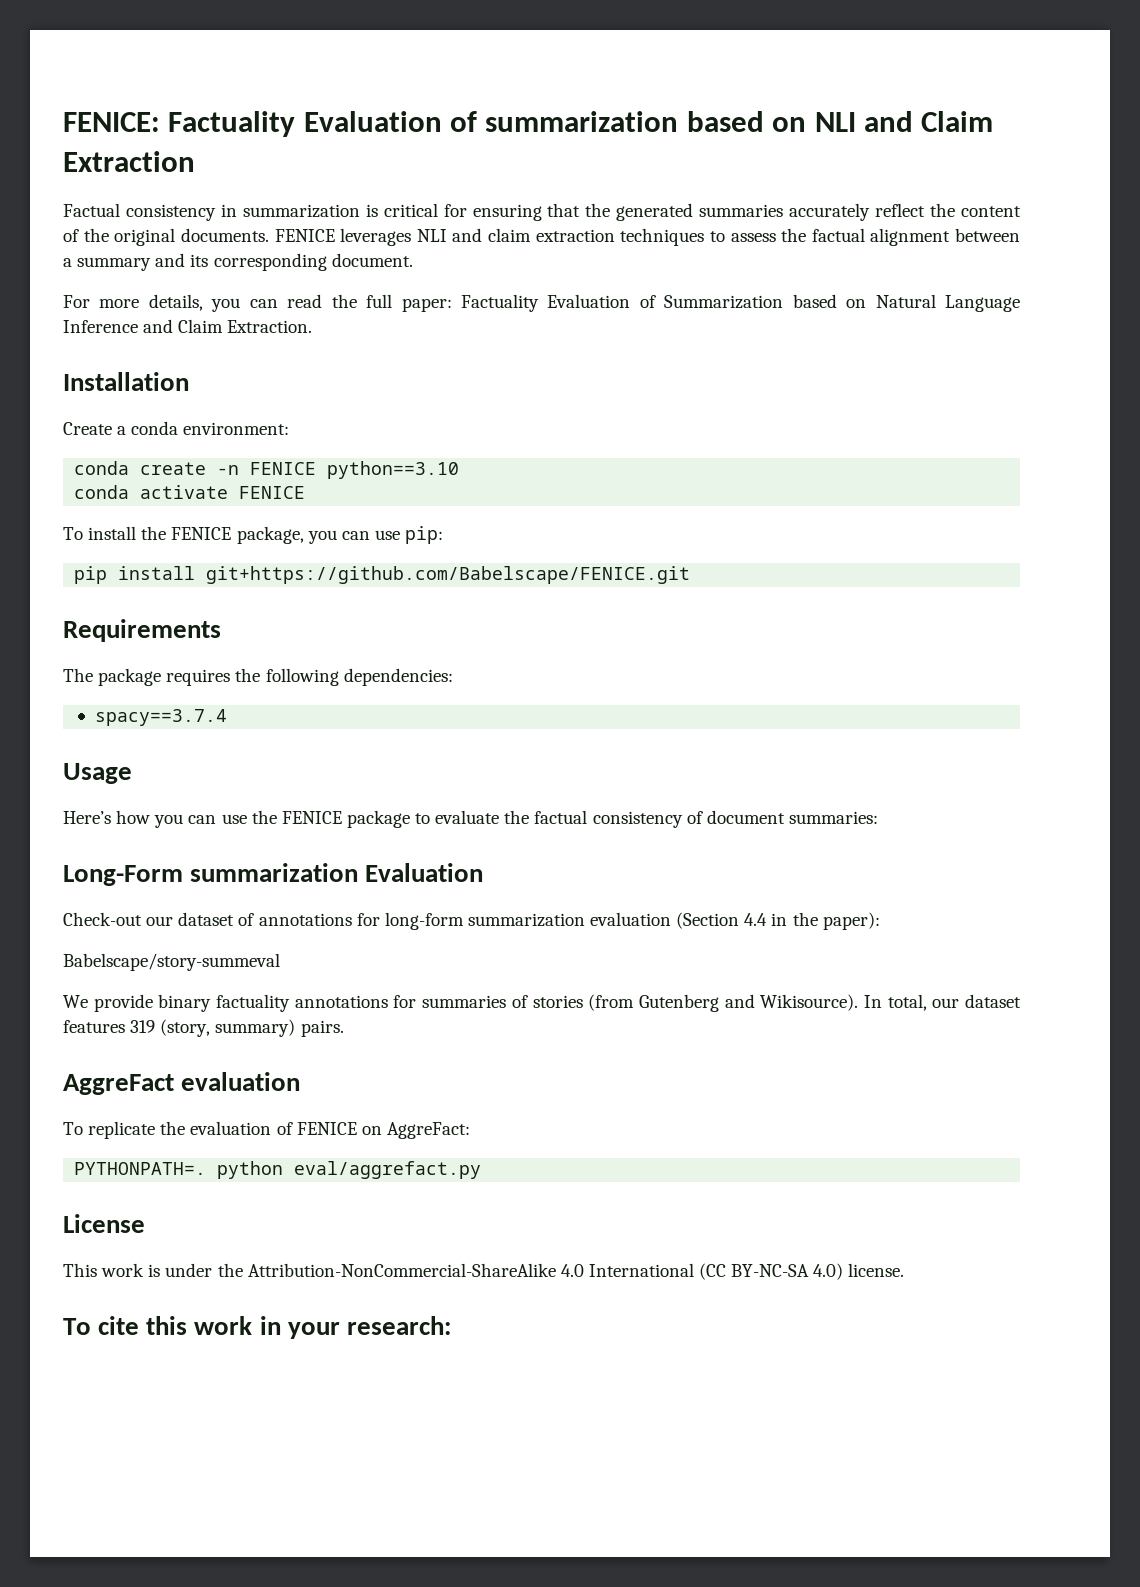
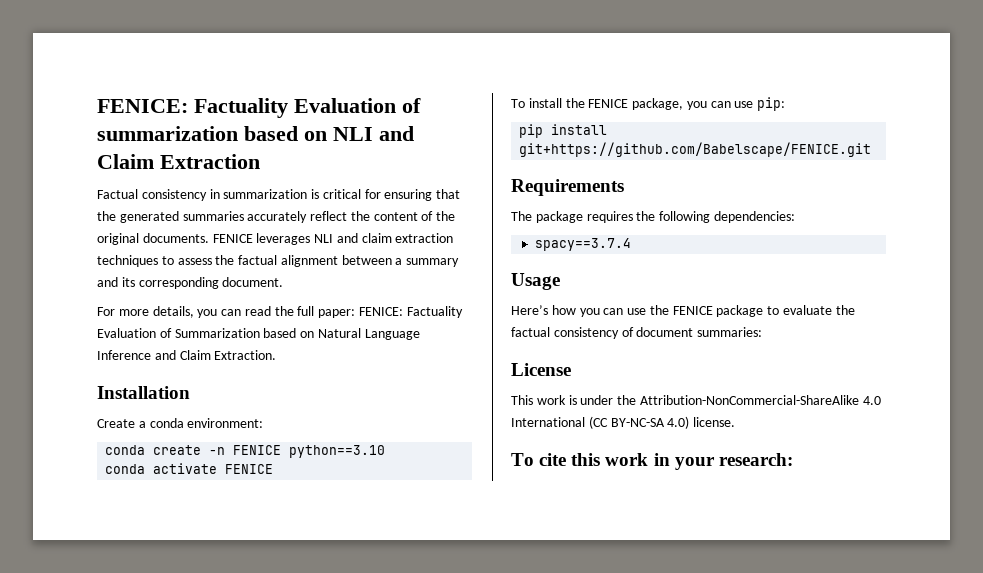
(452, 305) none -> [359,307,404,316] FENICE:
[63,863,484,886] [63,912,880,930] [63,953,280,971] [63,994,1021,1012] [63,1019,344,1037] [63,1072,301,1095] [63,1121,470,1139] [74,1161,482,1179] // Long-Form summarization Evaluation // Check-out our dataset of annotations for long-form summarization evaluation (Section 4.4 in the paper): // Babelscape/story-summeval // We provide binary factuality annotations for summaries of stories (from Gutenberg and Wikisource). In total, our dataset features 319 (story, summary) pairs. // AggreFact evaluation // To replicate the evaluation of FENICE on AggreFact: // PYTHONPATH=. python eval/aggrefact.py -> (763, 332) none

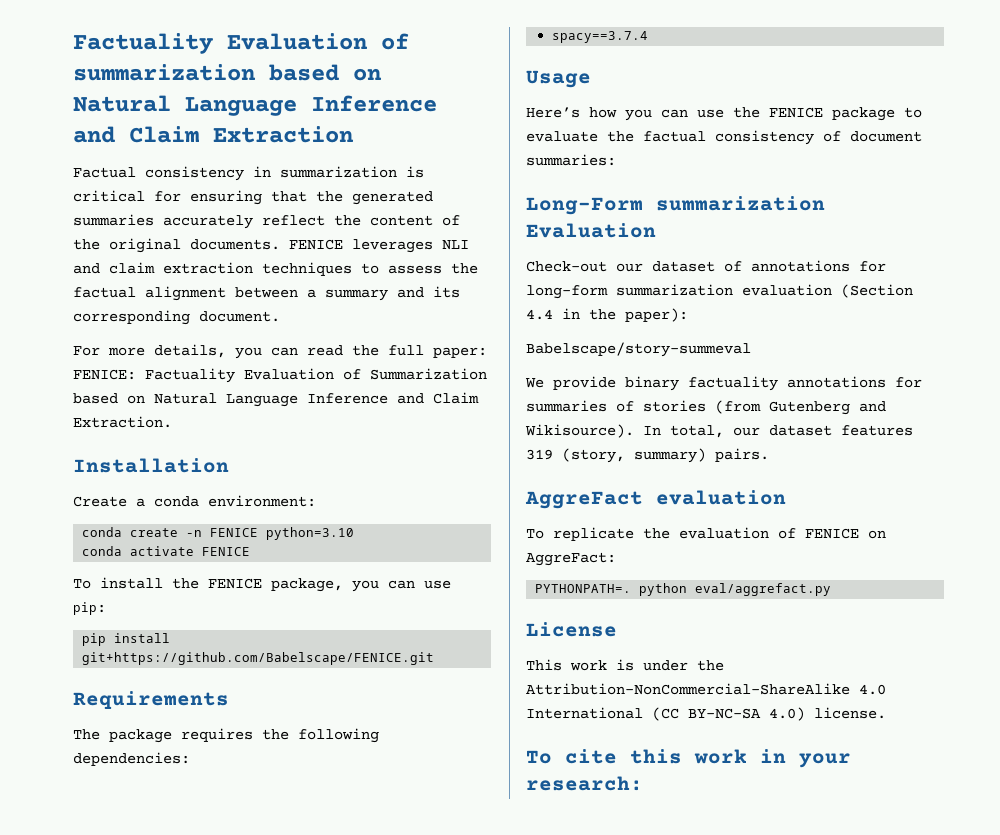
[97,99,188,113] FENICE: -> (73, 43) none
[333,127,373,141] NLI -> [73,95,437,116] Natural Language Inference
[289,445,386,458] python==3.10 -> [266,527,355,540] python=3.10
(763, 332) none -> [526,196,825,215] [526,223,656,238] [526,260,886,272] [526,284,913,299] [526,308,688,322] [526,342,751,357] [525,376,922,391] [526,400,886,415] [525,424,913,438] [526,448,769,463] [525,490,786,509] [526,527,886,541] [526,552,616,566] [535,583,832,596] // Long-Form summarization Evaluation // Check-out our dataset of annotations for long-form summarization evaluation (Section 4.4 in the paper): // Babelscape/story-summeval // We provide binary factuality annotations for summaries of stories (from Gutenberg and Wikisource). In total, our dataset features 319 (story, summary) pairs. // AggreFact evaluation // To replicate the evaluation of FENICE on AggreFact: // PYTHONPATH=. python eval/aggrefact.py

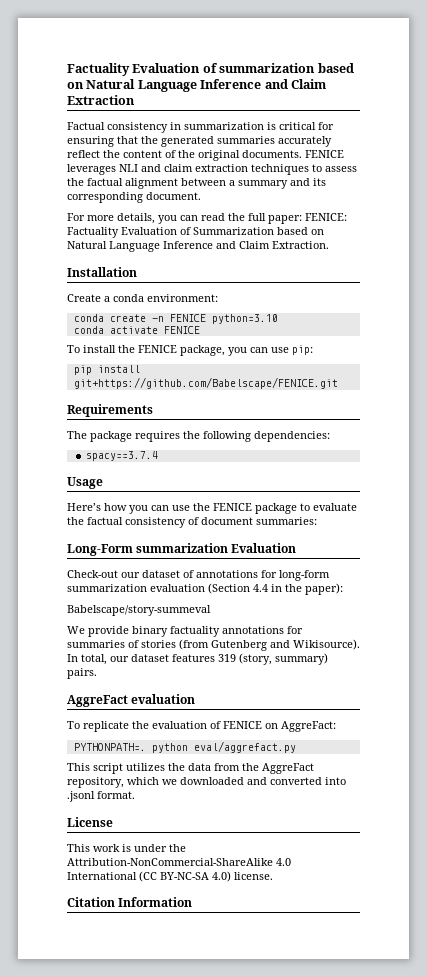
(832, 589) none -> [67,763,314,774] [67,777,346,788] [67,791,135,802] // This script utilizes the data from the AggreFact repository, which we downloaded and converted into .jsonl format.
[526,749,851,768] [526,776,643,791] To cite this work in your research: -> [67,897,193,907] Citation Information

